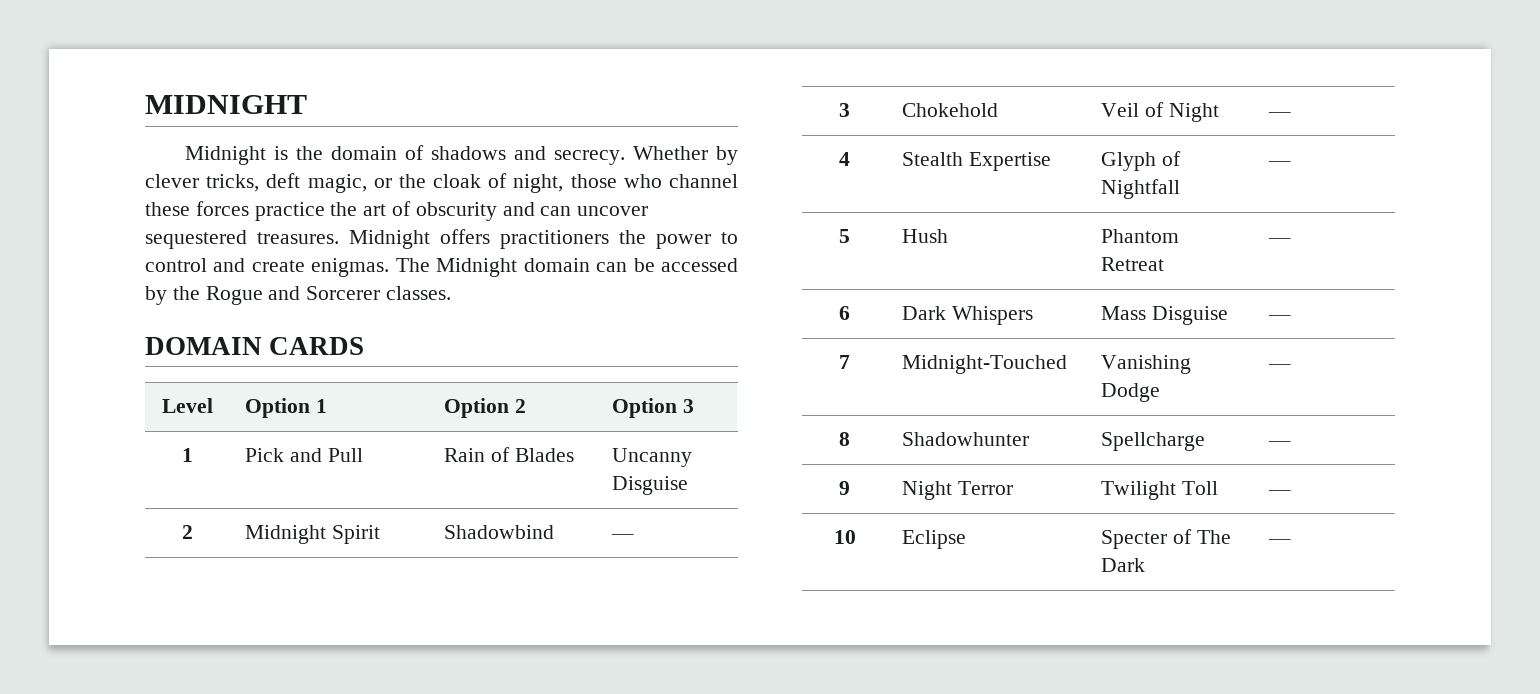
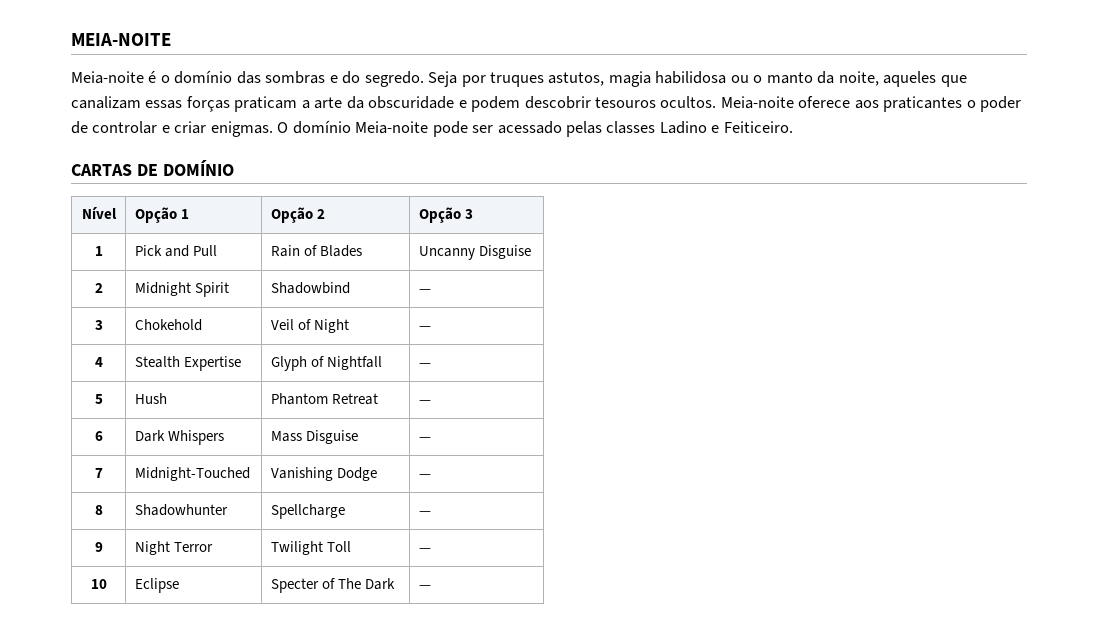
[145,95,307,114] [185,145,739,165] [145,173,738,193] [145,201,649,221] [145,229,738,249] [145,258,739,277] [145,286,452,305] [145,337,365,355] [162,398,213,413] [245,398,328,418] [444,398,527,418] [612,398,678,418] MIDNIGHT // Midnight is the domain of shadows and secrecy. Whether by clever tricks, deft magic, or the cloak of night, those who channel these forces practice the art of obscurity and can uncover sequestered treasures. Midnight offers practitioners the power to control and create enigmas. The Midnight domain can be accessed by the Rogue and Sorcerer classes. // DOMAIN CARDS // Level | Option 1 | Option 2 | Option -> [71,33,171,46] [71,70,967,87] [71,96,1022,112] [71,120,793,137] [71,160,234,176] [81,207,117,219] [134,207,190,223] [270,207,326,223] [418,207,461,223] MEIA-NOITE // Meia-noite é o domínio das sombras e do segredo. Seja por truques astutos, magia habilidosa ou o manto da noite, aqueles que canalizam essas forças praticam a arte da obscuridade e podem descobrir tesouros ocultos. Meia-noite oferece aos praticantes o poder de controlar e criar enigmas. O domínio Meia-noite pode ser acessado pelas classes Ladino e Feiticeiro. // CARTAS DE DOMÍNIO // Nível | Opção 1 | Opção 2 | Opção

